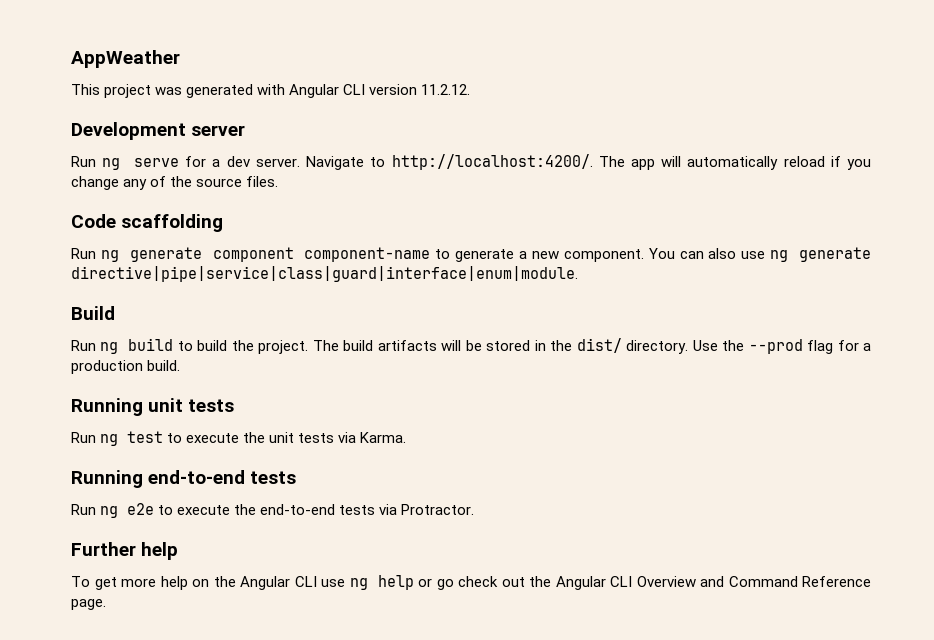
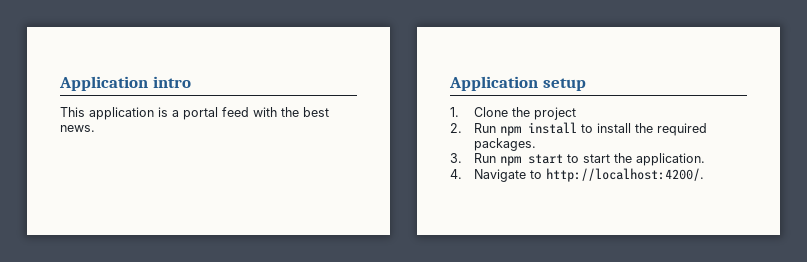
[71,50,180,68] AppWeather -> [59,76,191,91] Application intro
[104,84,471,98] [71,122,246,140] [71,154,872,170] [71,176,279,190] [71,214,224,232] [71,247,872,262] [71,266,578,282] [71,306,115,320] [71,338,872,354] [71,360,181,374] [71,398,235,416] [71,431,407,446] [71,470,297,488] [71,503,475,518] [71,542,179,560] [71,575,871,590] [71,599,106,610] project was generated with Angular CLI version 11.2.12. // Development server // Run ng serve for a dev server. Navigate to http://localhost:4200/. The app will automatically reload if you change any of the source files. // Code scaffolding // Run ng generate component component-name to generate a new component. You can also use ng generate directive|pipe|service|class|guard|interface|enum|module. // Build // Run ng build to build the project. The build artifacts will be stored in the dist/ directory. Use the --prod flag for a production build. // Running unit tests // Run ng test to execute the unit tests via Karma. // Running end-to-end tests // Run ng e2e to execute the end-to-end tests via Protractor. // Further help // To get more help on the Angular CLI use ng help or go check out the Angular CLI Overview and Command Reference page. -> [89,107,329,120] [60,125,95,132] [449,76,586,91] [450,107,577,120] [450,122,708,136] [474,138,537,151] [450,153,706,166] [450,168,705,182] application is a portal feed with the best news. // Application setup // 1. Clone the project // 2. Run npm install to install the required packages. // 3. Run npm start to start the application. // 4. Navigate to http://localhost:4200/.

